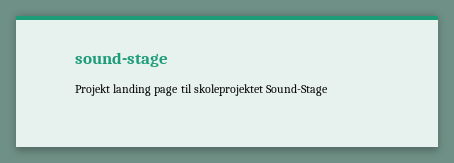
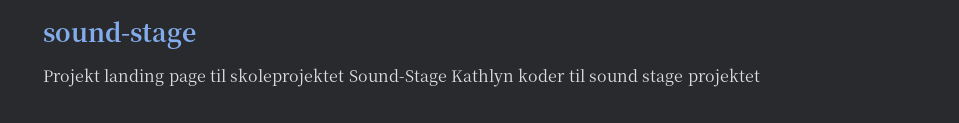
(329, 90) none -> [450,68,760,87] Kathlyn koder til sound stage projektet

